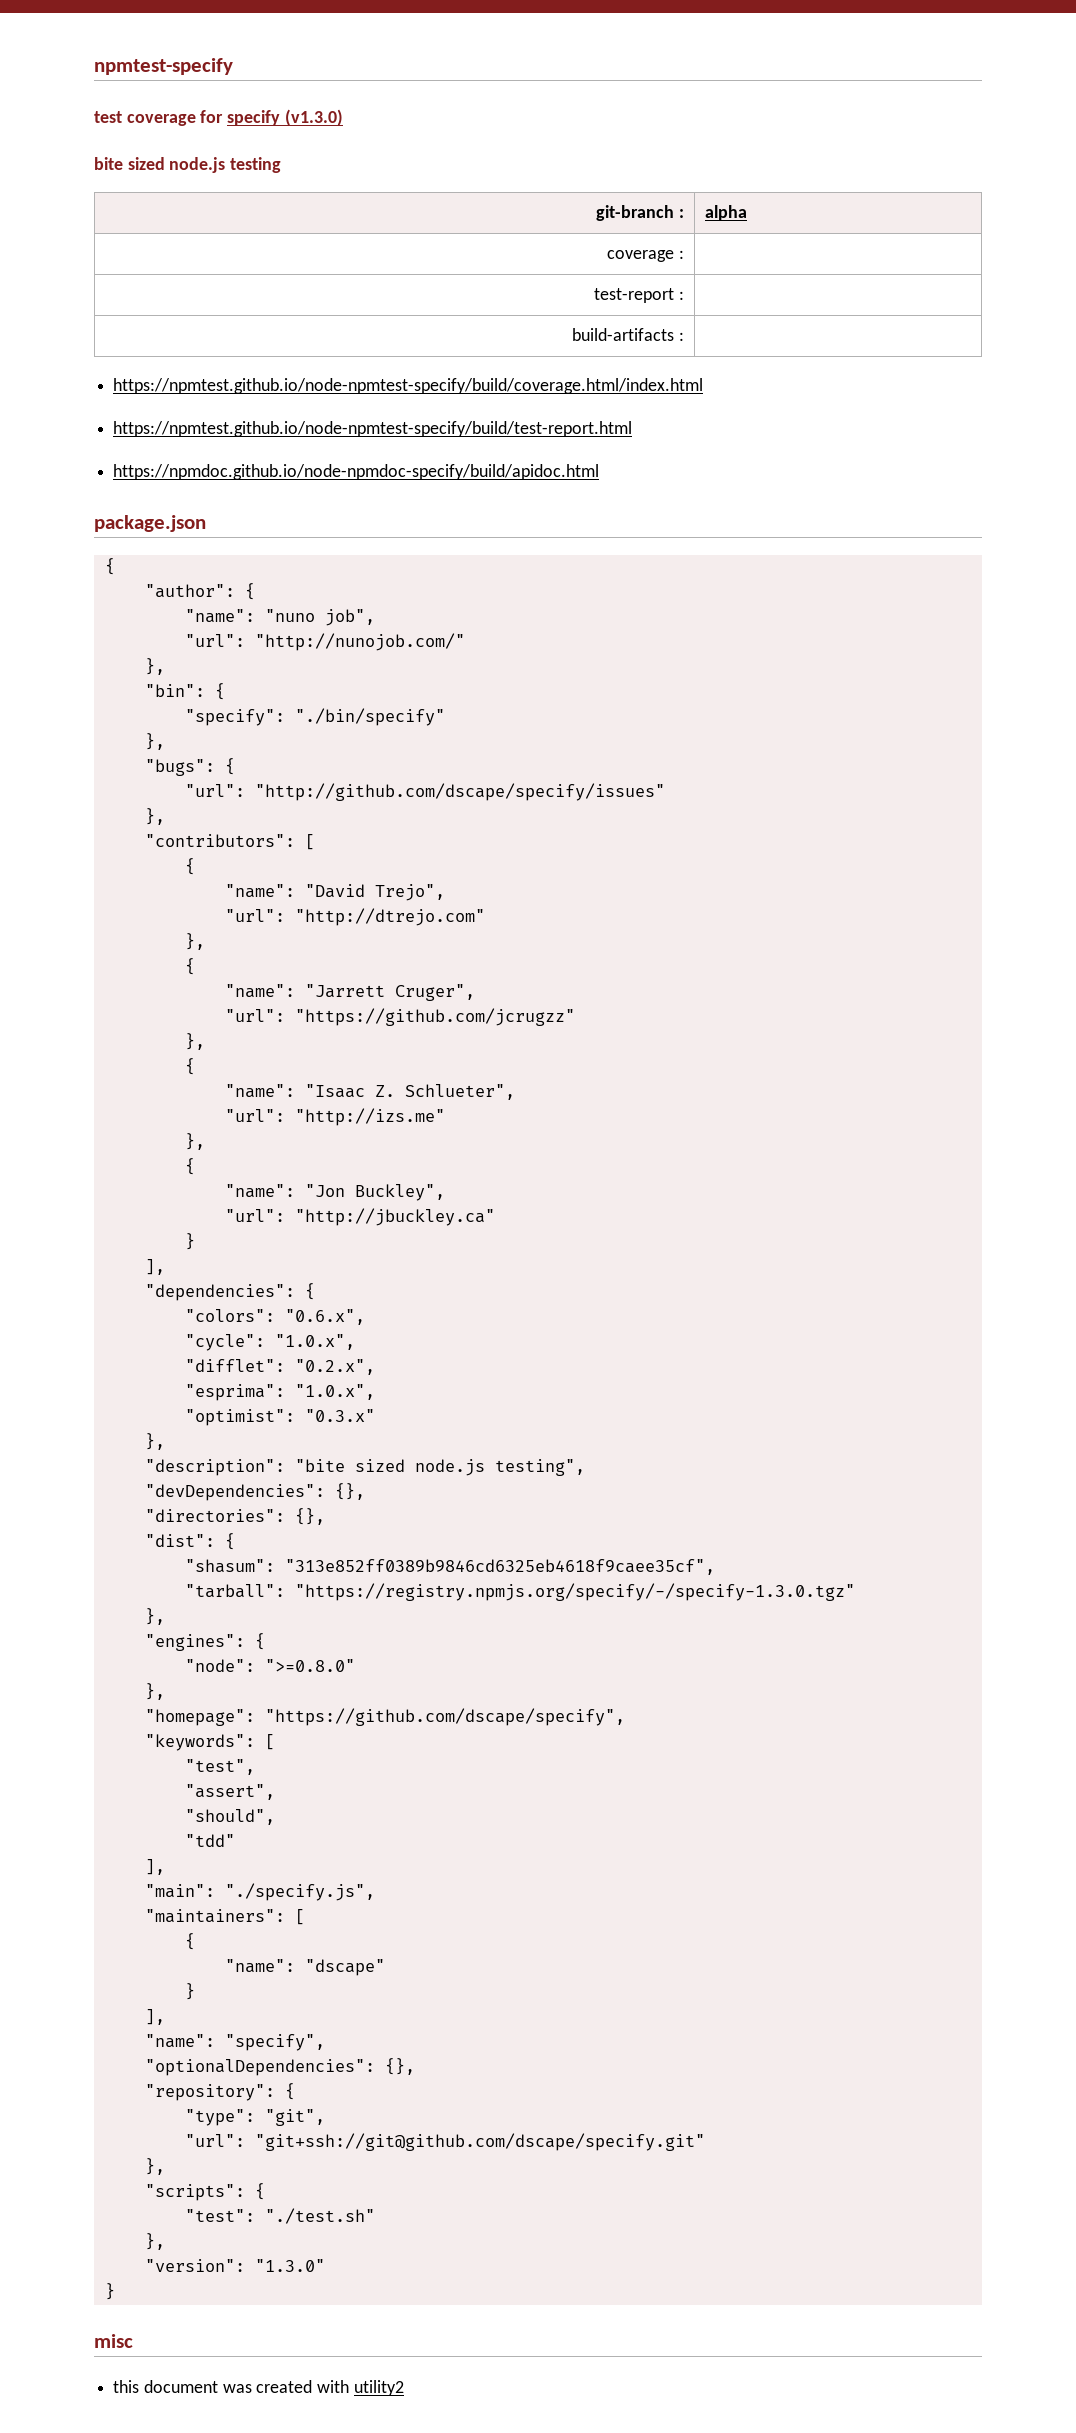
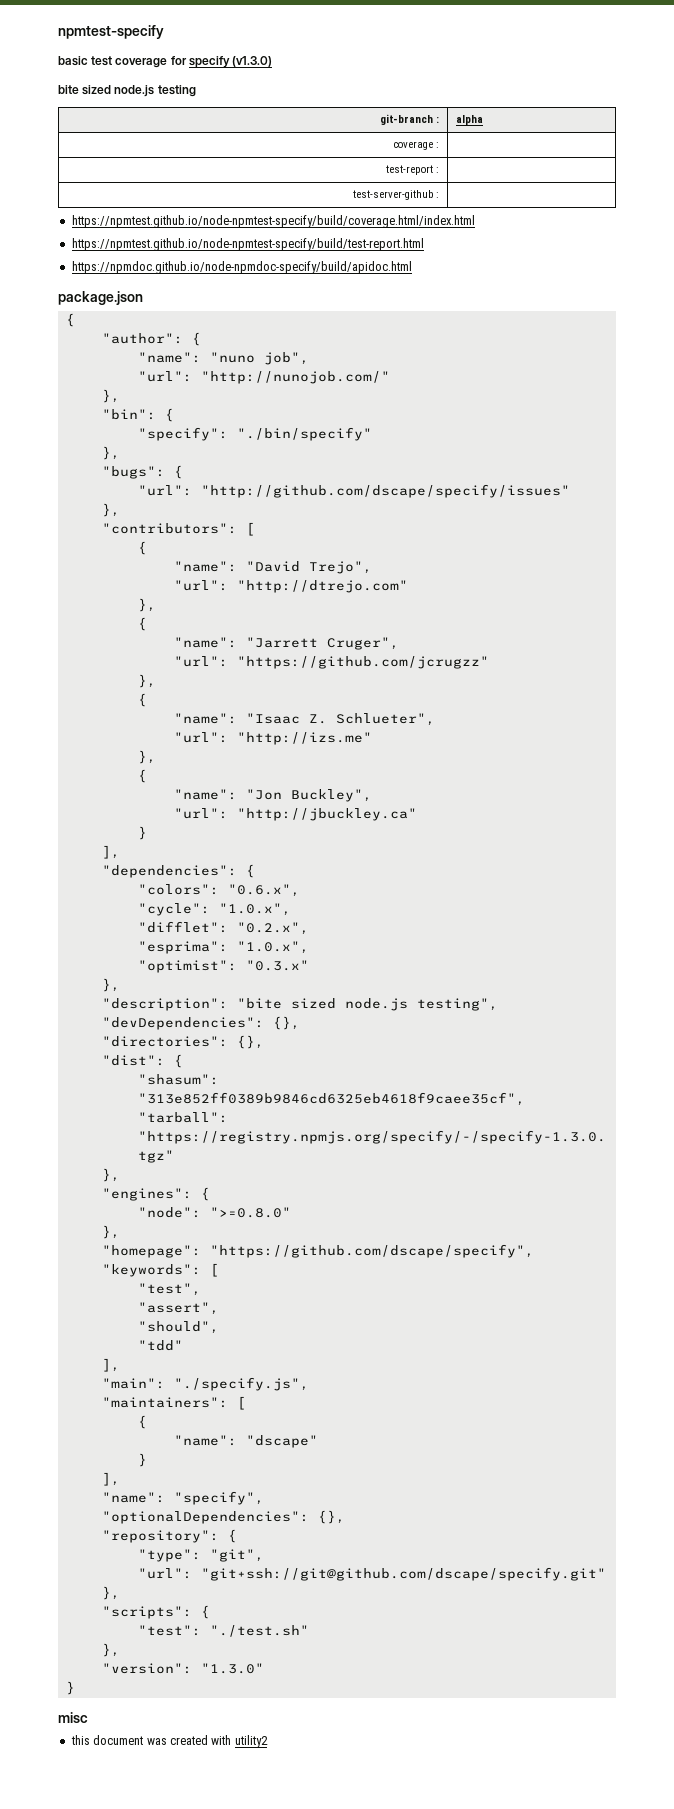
(233, 66) none -> [58,56,88,66] basic
[572,328,675,341] build-artifacts -> [353,190,434,200] test-server-github

